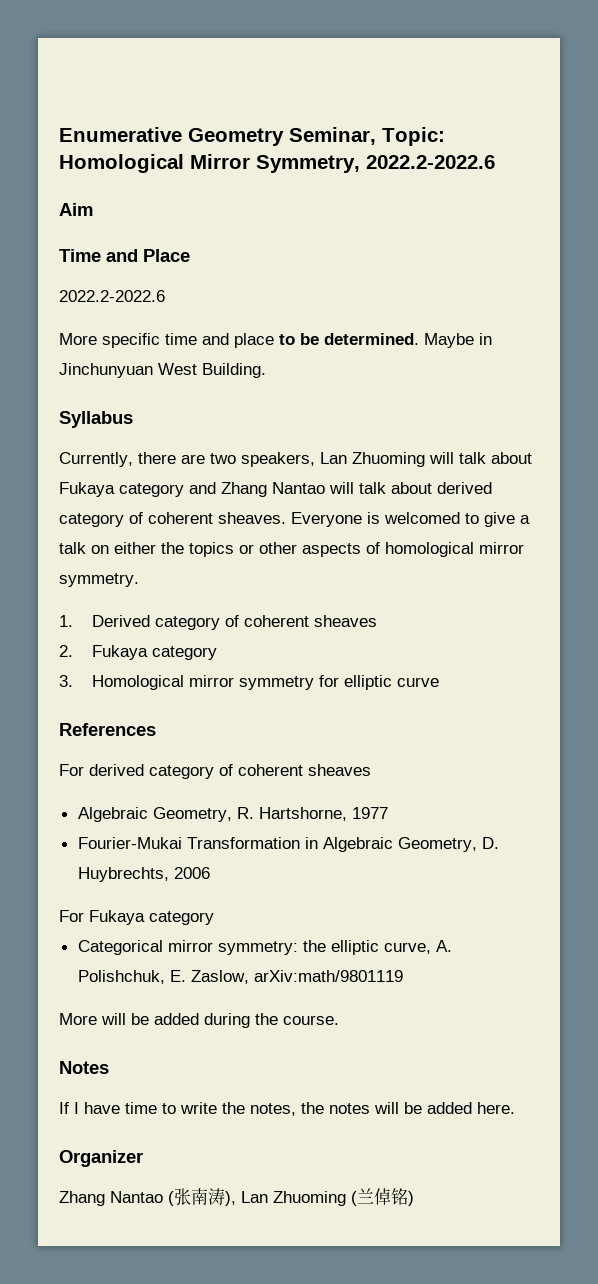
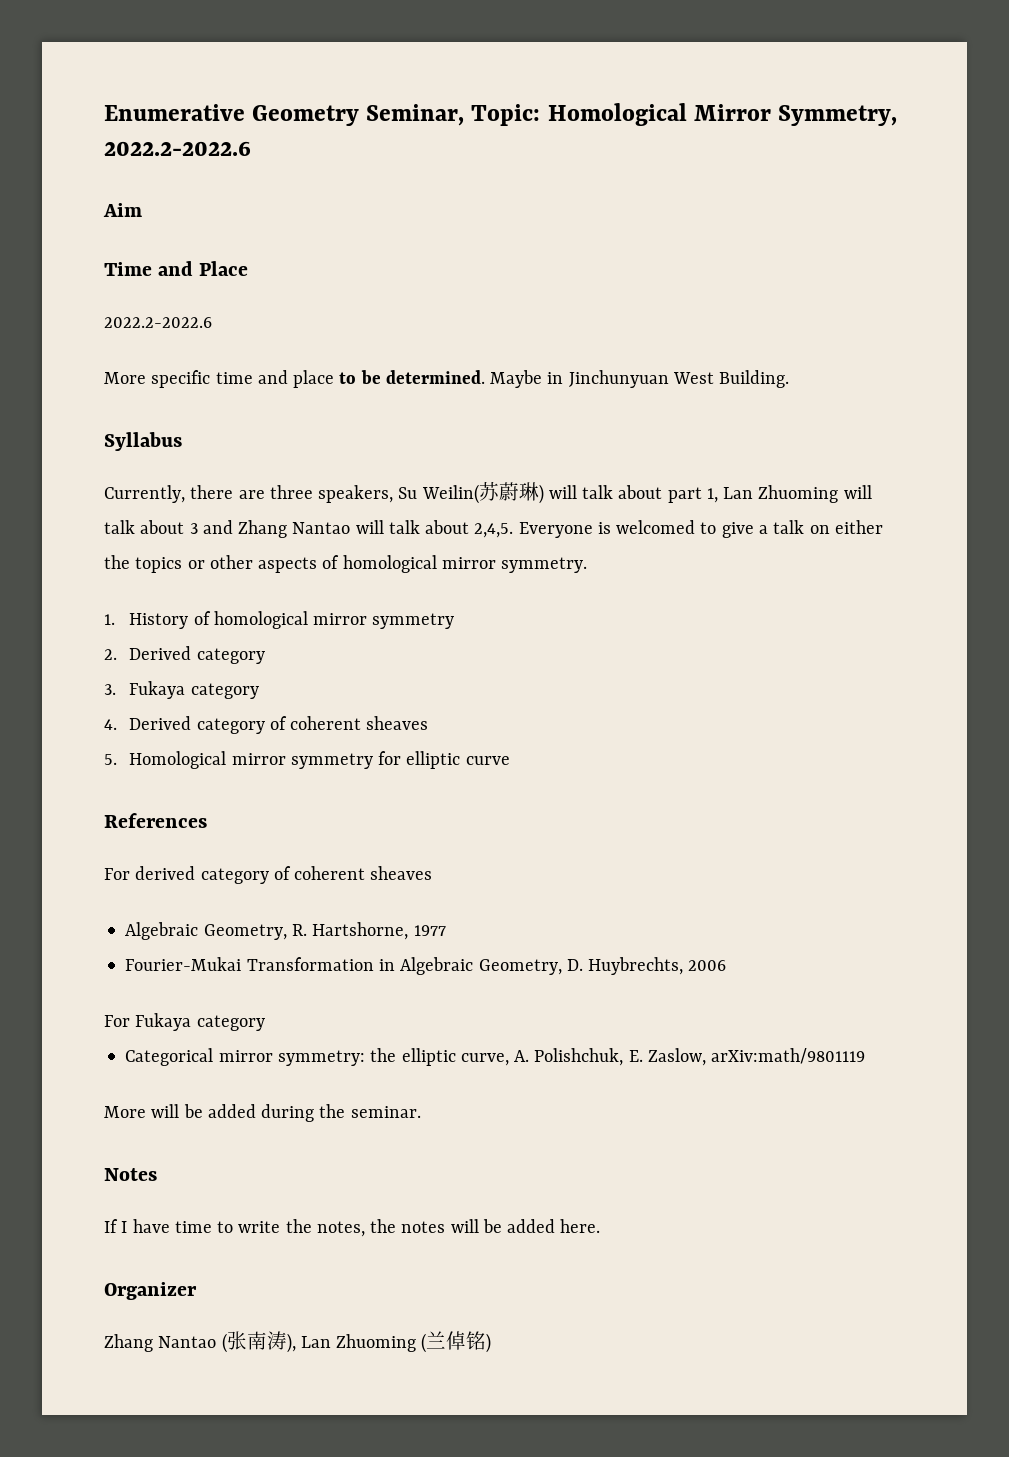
[210,452,315,467] two speakers, -> [269,481,718,504] three speakers, Su Weilin(苏蔚琳) will talk about part 1,
[59,482,184,497] Fukaya category -> [189,523,198,534] 3
[437,482,492,494] [59,512,286,527] derived category of coherent sheaves. -> [474,523,514,538] 2,4,5.
(73, 621) none -> [129,611,455,629] [104,646,265,664] [104,681,259,699] [104,719,117,730] History of homological mirror symmetry // 2. Derived category // 3. Fukaya category // 4.
[59,645,218,660] [59,675,73,687] 2. Fukaya category // 3. -> [104,754,117,765] 5.
[283,1015,339,1025] course. -> [350,1106,421,1118] seminar.

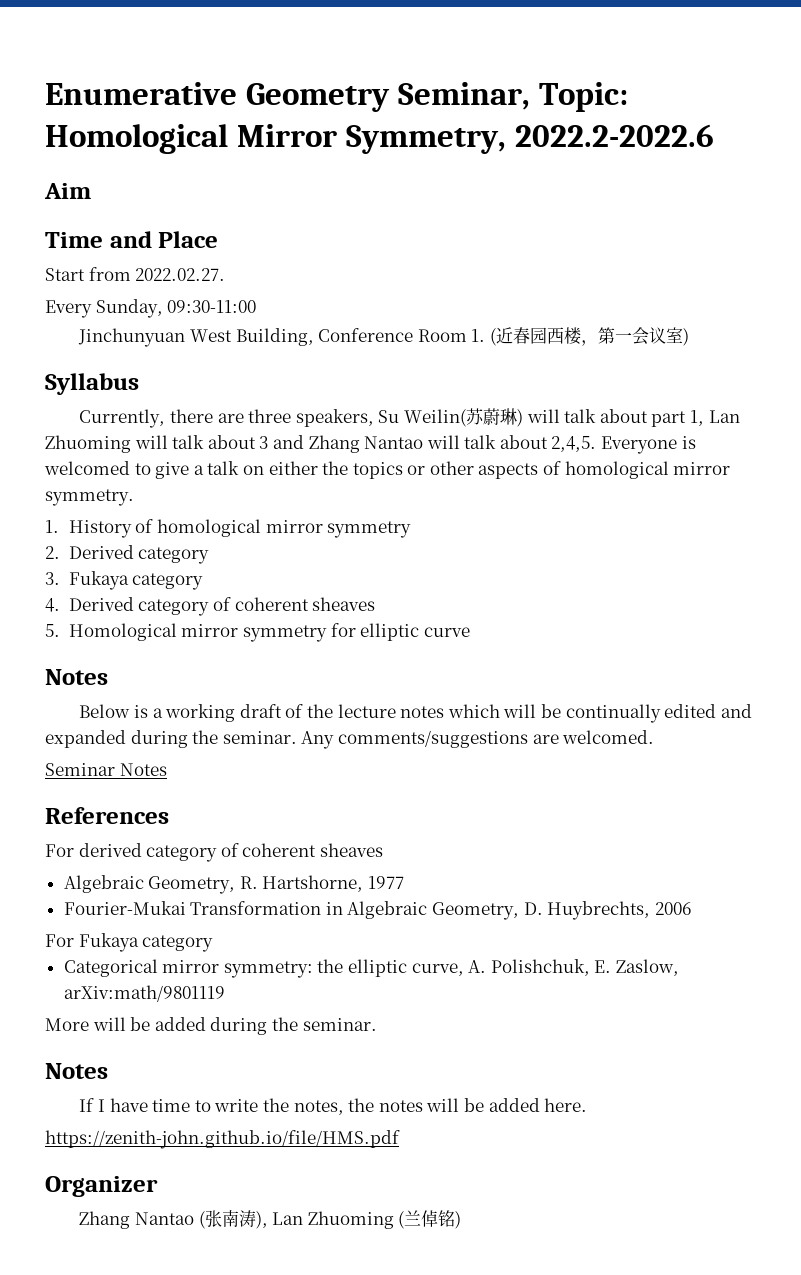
[104,317,212,328] [104,370,790,388] 2022.2-2022.6 // More specific time and place to be determined. Maybe in Jinchunyuan West Building. -> [45,267,226,281] [45,299,257,318] [78,327,689,347] Start from 2022.02.27. // Every Sunday, 09:30-11:00 // Jinchunyuan West Building, Conference Room 1. (近春园西楼，第一会议室)
(510, 760) none -> [45,669,108,685] [79,704,752,723] [45,730,655,749] [45,763,167,776] // Notes // Below is a working draft of the lecture notes which will be continually edited and expanded during the seminar. Any comments/suggestions are welcomed. // Seminar Notes
(601, 1226) none -> [45,1130,400,1149] // https://zenith-john.github.io/file/HMS.pdf

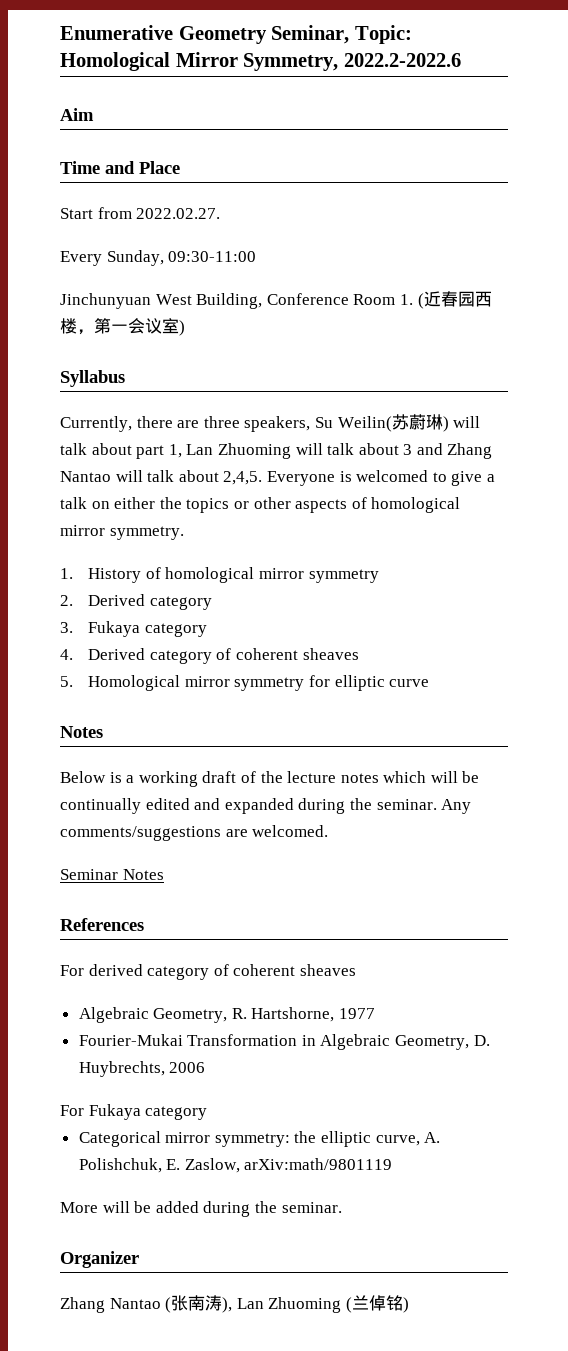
[45,1063,108,1079] [79,1098,588,1115] [45,1130,400,1149] // Notes // If I have time to write the notes, the notes will be added here. // https://zenith-john.github.io/file/HMS.pdf -> (342, 1207) none

